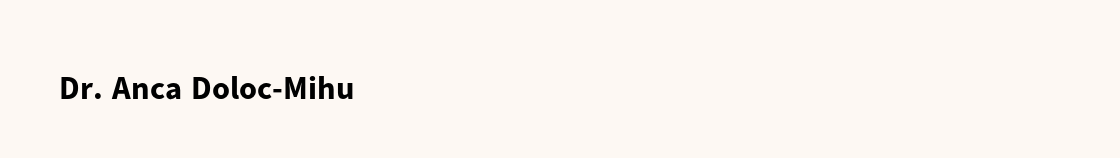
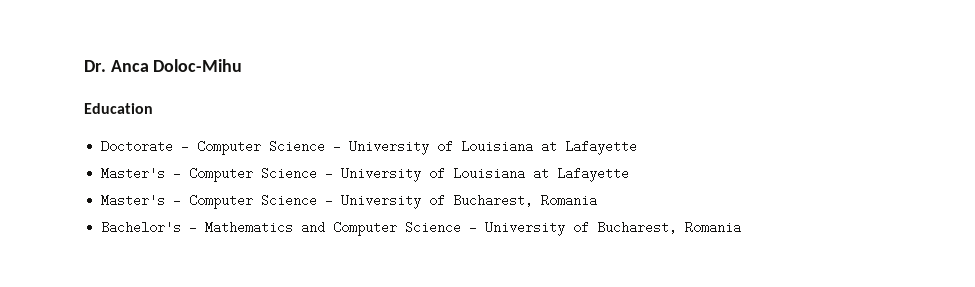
(354, 87) none -> [84,103,153,114] [101,140,638,155] [101,167,630,182] [101,194,598,209] [101,221,742,236] // Education // Doctorate - Computer Science - University of Louisiana at Lafayette // Master's - Computer Science - University of Louisiana at Lafayette // Master's - Computer Science - University of Bucharest, Romania // Bachelor's - Mathematics and Computer Science - University of Bucharest, Romania

